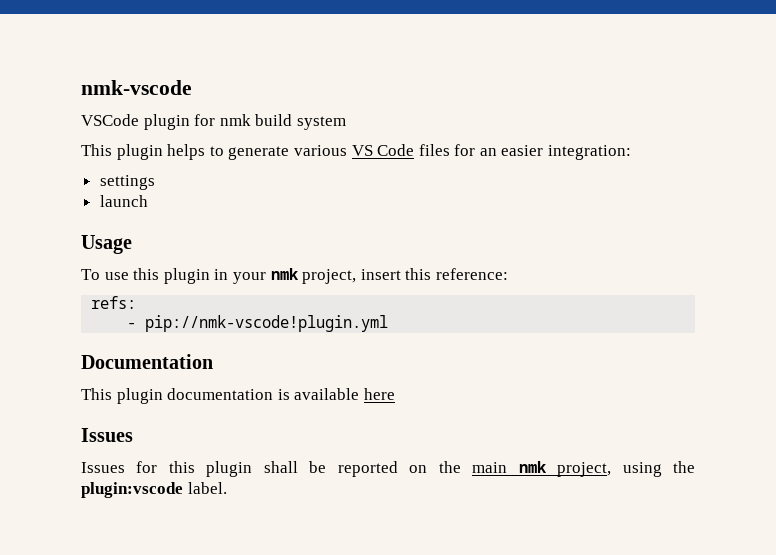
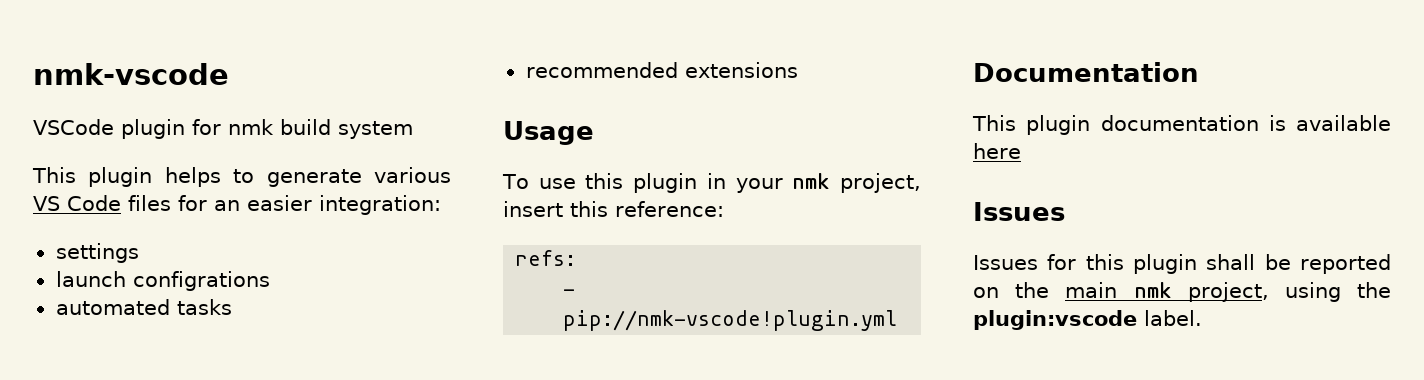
(148, 201) none -> [132,271,270,291] [55,299,232,315] [525,62,798,78] configrations // automated tasks // recommended extensions

